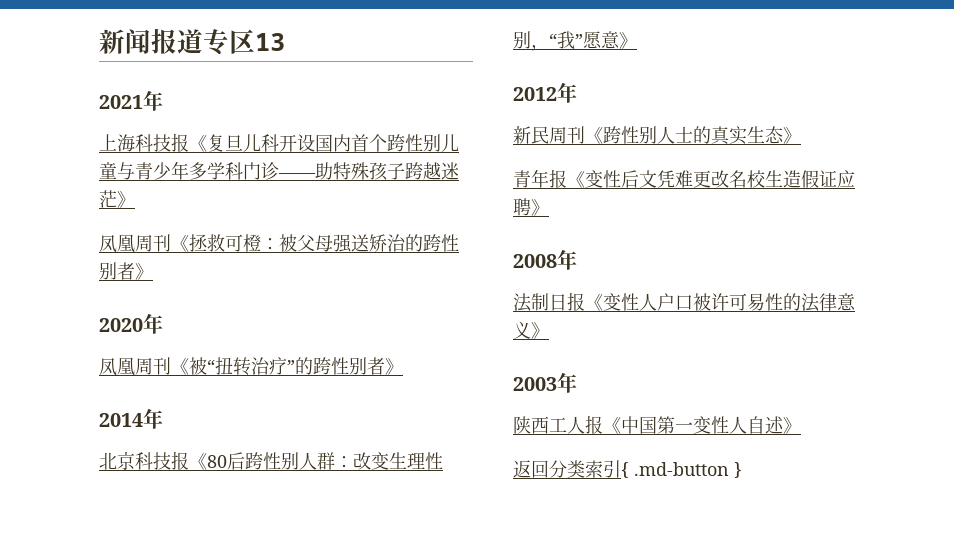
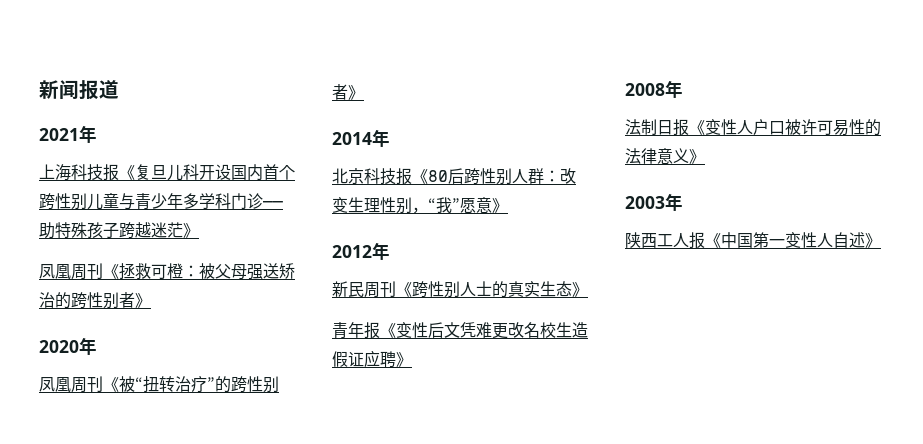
[203,29,285,55] 专区13 -> (119, 89) none
[513,460,742,478] // 返回分类索引{ .md-button } -> (881, 240) none

